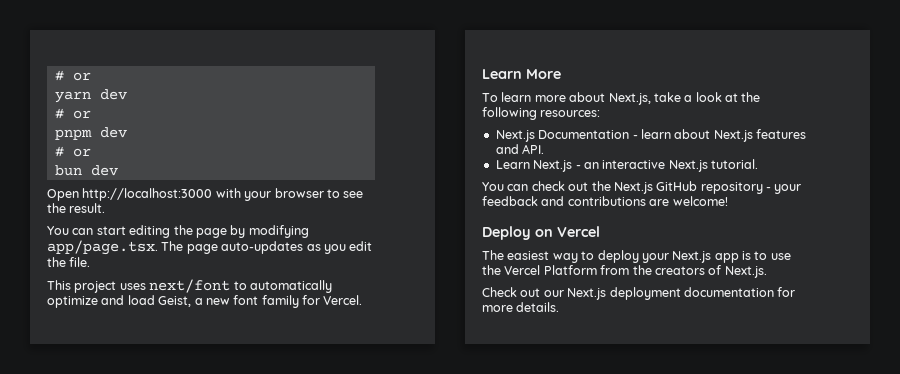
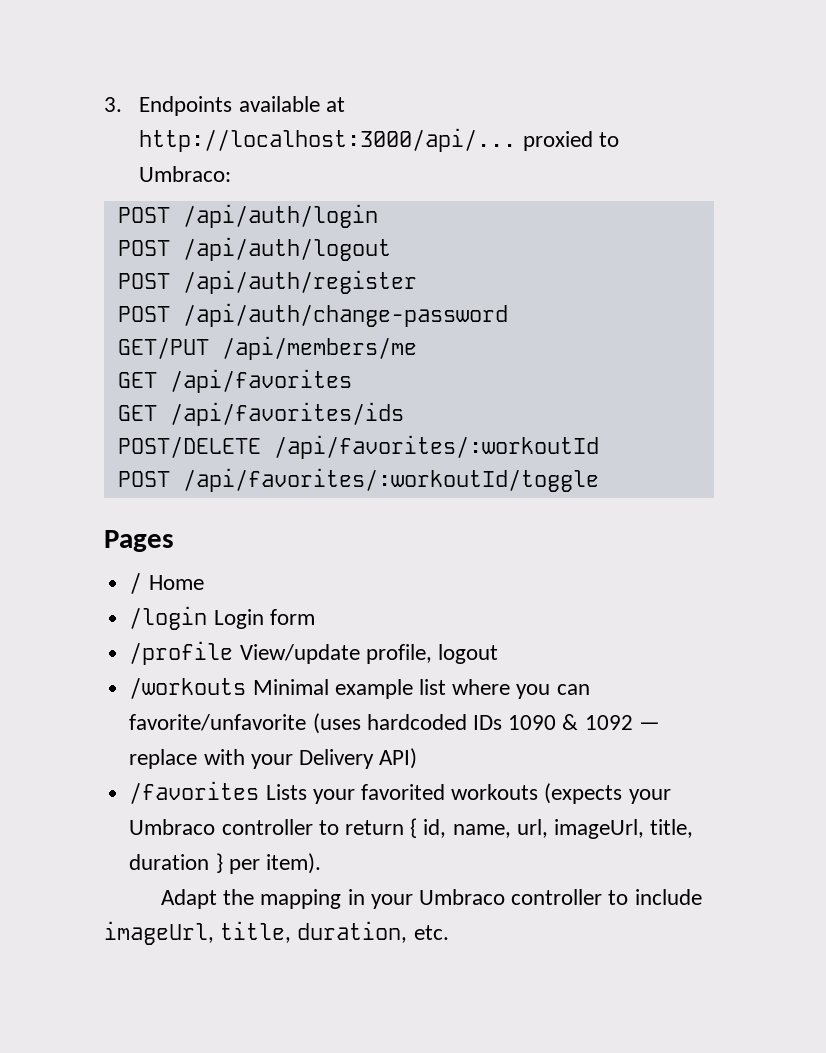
[54,70,91,81] [54,89,127,103] [54,108,91,119] [54,127,127,140] [54,146,91,157] [54,165,118,176] [47,188,364,201] [47,203,106,213] [47,225,309,238] [47,240,373,255] [47,257,91,267] [47,279,332,293] [47,295,363,308] [482,69,561,79] [482,92,761,105] [482,107,601,120] [495,129,806,142] [495,144,545,154] [495,159,758,172] [482,181,802,194] [482,196,728,206] [482,226,600,240] [482,250,791,263] [482,265,767,278] [482,287,796,300] [482,302,560,312] # or // yarn dev // # or // pnpm dev // # or // bun dev // Open http://localhost:3000 with your browser to see the result. // You can start editing the page by modifying app/page.tsx. The page auto-updates as you edit the file. // This project uses next/font to automatically optimize and load Geist, a new font family for Vercel. // Learn More // To learn more about Next.js, take a look at the following resources: // Next.js Documentation - learn about Next.js features and API. // Learn Next.js - an interactive Next.js tutorial. // You can check out the Next.js GitHub repository - your feedback and contributions are welcome! // Deploy on Vercel // The easiest way to deploy your Next.js app is to use the Vercel Platform from the creators of Next.js. // Check out our Next.js deployment documentation for more details. -> [104,96,345,116] [139,128,619,152] [139,166,232,182] [117,204,378,228] [117,237,391,261] [117,270,417,294] [117,303,508,327] [117,336,417,360] [117,369,352,393] [117,402,404,426] [117,435,599,459] [117,468,599,492] [104,530,174,552] [129,572,204,594] [129,606,315,630] [129,641,498,665] [129,677,590,699] [129,713,660,734] [129,748,418,769] [129,781,671,804] [129,818,694,839] [129,853,321,874] [160,889,702,909] [104,921,449,945] 3. Endpoints available at http://localhost:3000/api/... proxied to Umbraco: // POST /api/auth/login // POST /api/auth/logout // POST /api/auth/register // POST /api/auth/change-password // GET/PUT /api/members/me // GET /api/favorites // GET /api/favorites/ids // POST/DELETE /api/favorites/:workoutId // POST /api/favorites/:workoutId/toggle // Pages // / Home // /login Login form // /profile View/update profile, logout // /workouts Minimal example list where you can favorite/unfavorite (uses hardcoded IDs 1090 & 1092 — replace with your Delivery API) // /favorites Lists your favorited workouts (expects your Umbraco controller to return { id, name, url, imageUrl, title, duration } per item). // Adapt the mapping in your Umbraco controller to include imageUrl, title, duration, etc.

